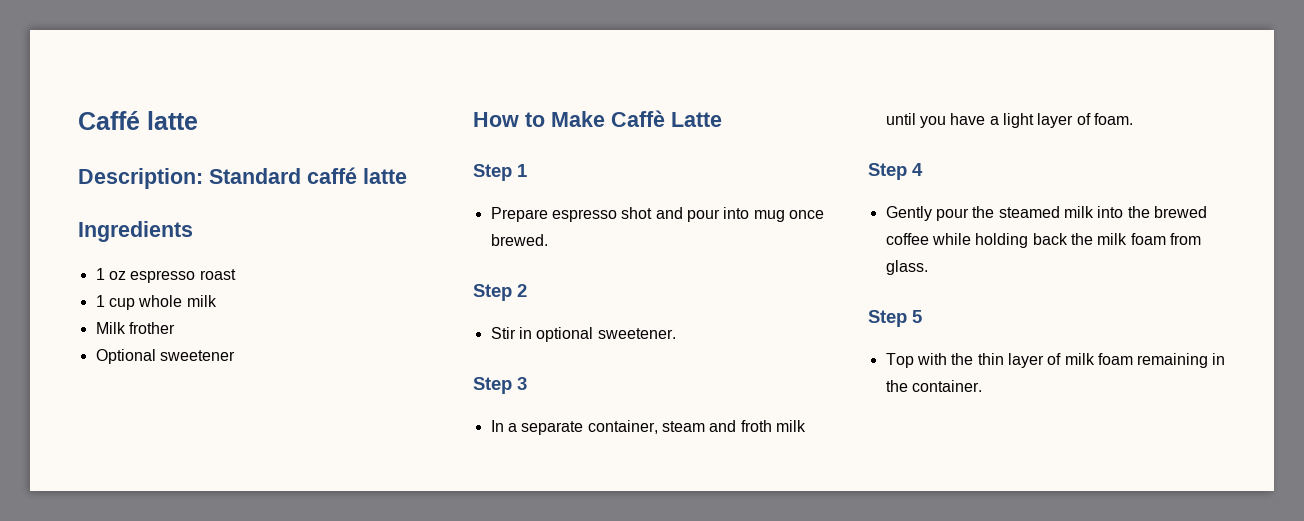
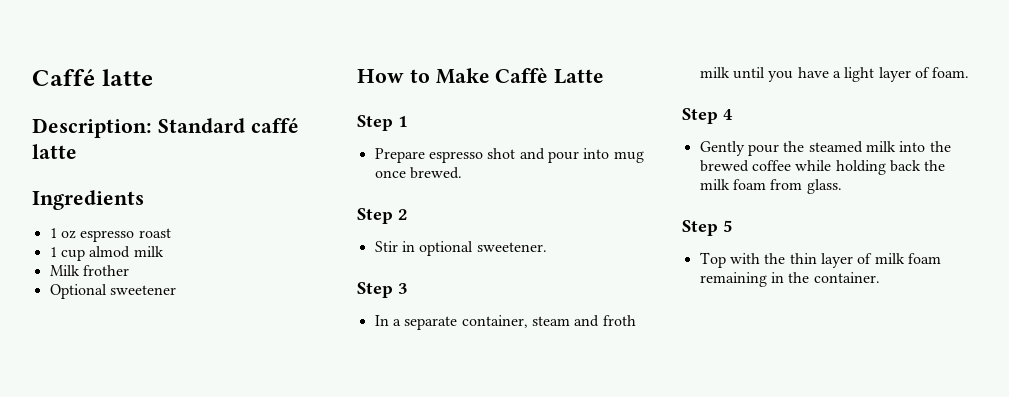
[138,295,183,307] whole -> [89,246,131,258] almod

